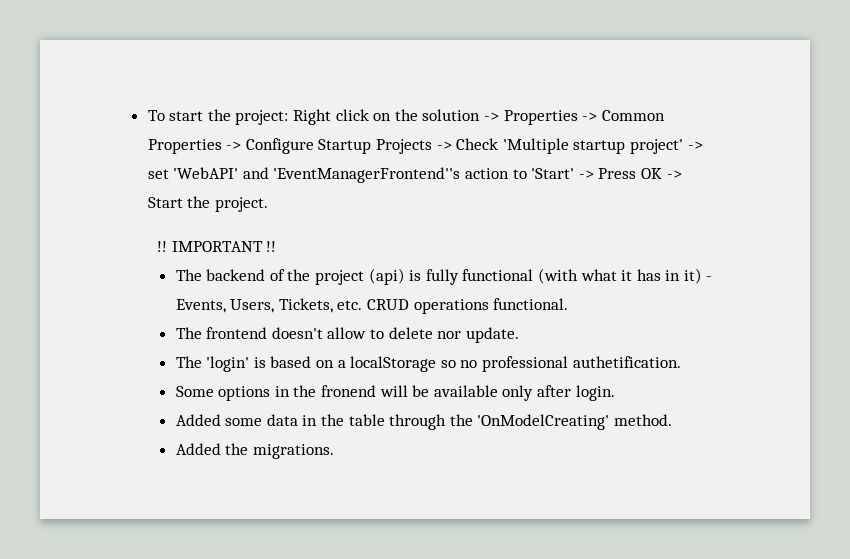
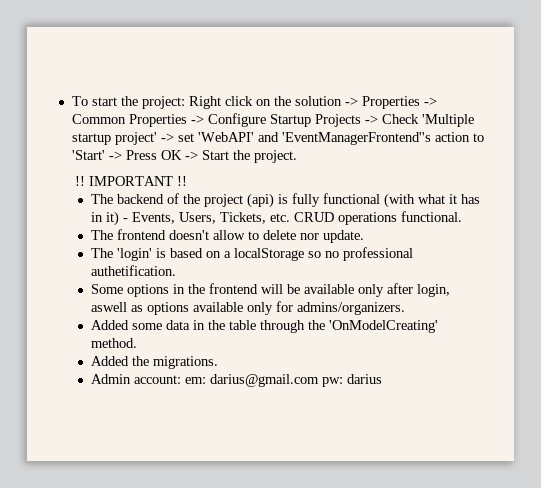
[320,385,376,397] fronend -> [208,283,258,294] frontend
[575,385,615,401] login. -> [416,284,450,297] [90,301,405,315] login, aswell as options available only for admins/organizers.
(334, 451) none -> [90,374,382,387] // Admin account: em: darius@gmail.com pw: darius

